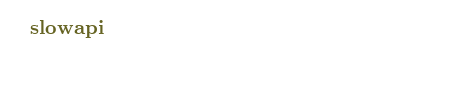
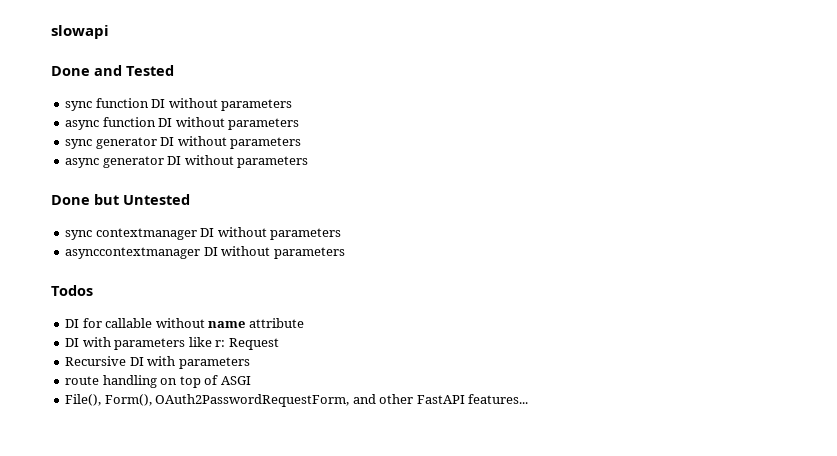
(104, 29) none -> [51,65,174,76] [65,98,293,111] [65,117,300,130] [65,136,302,149] [65,155,309,168] [51,194,190,205] [65,227,342,240] [65,246,345,259] [51,285,93,296] [65,318,304,328] [65,337,279,350] [65,356,250,369] [65,375,251,388] [65,394,529,407] // Done and Tested // sync function DI without parameters // async function DI without parameters // sync generator DI without parameters // async generator DI without parameters // Done but Untested // sync contextmanager DI without parameters // asynccontextmanager DI without parameters // Todos // DI for callable without name attribute // DI with parameters like r: Request // Recursive DI with parameters // route handling on top of ASGI // File(), Form(), OAuth2PasswordRequestForm, and other FastAPI features...

